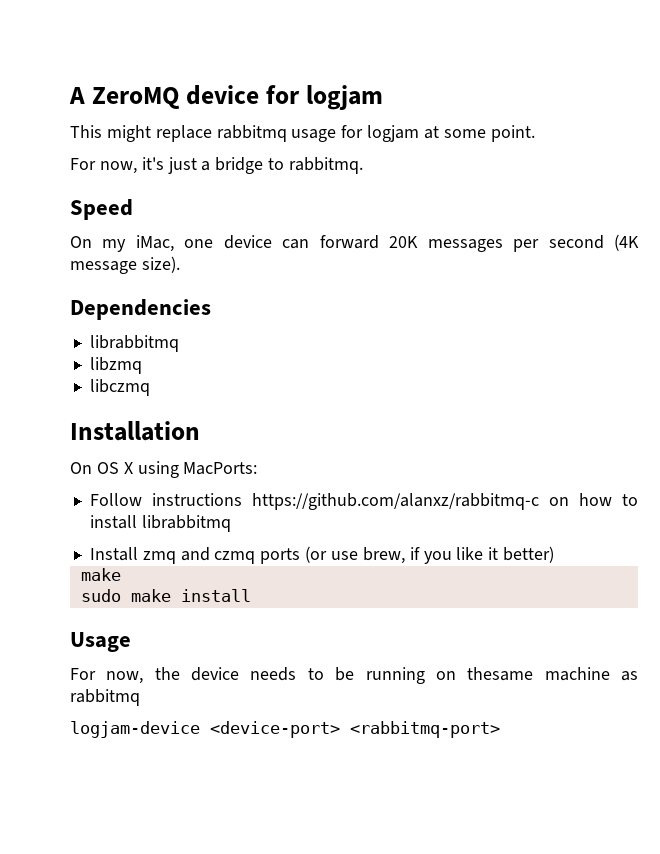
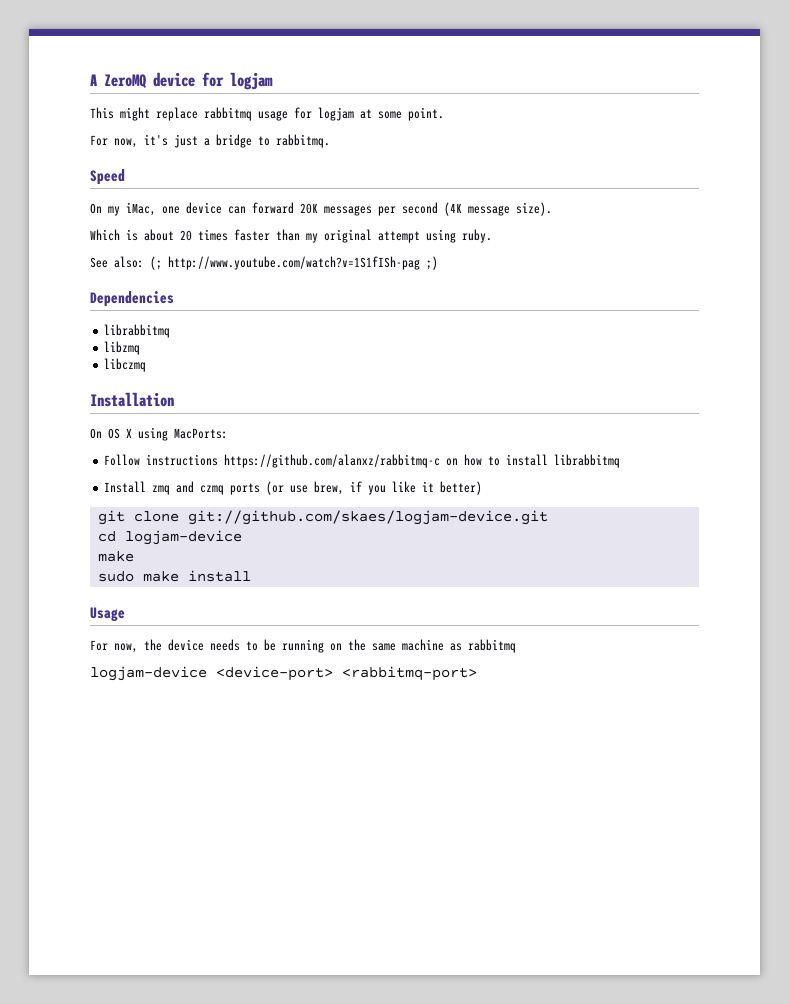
(180, 264) none -> [90,229,492,243] [90,256,438,270] // Which is about 20 times faster than my original attempt using ruby. // See also: (; http://www.youtube.com/watch?v=1S1fISh-pag ;)
(555, 554) none -> [97,510,548,525] [97,530,242,545] // git clone git://github.com/skaes/logjam-device.git // cd logjam-device
[467,667,534,681] thesame -> [348,639,396,651] the same

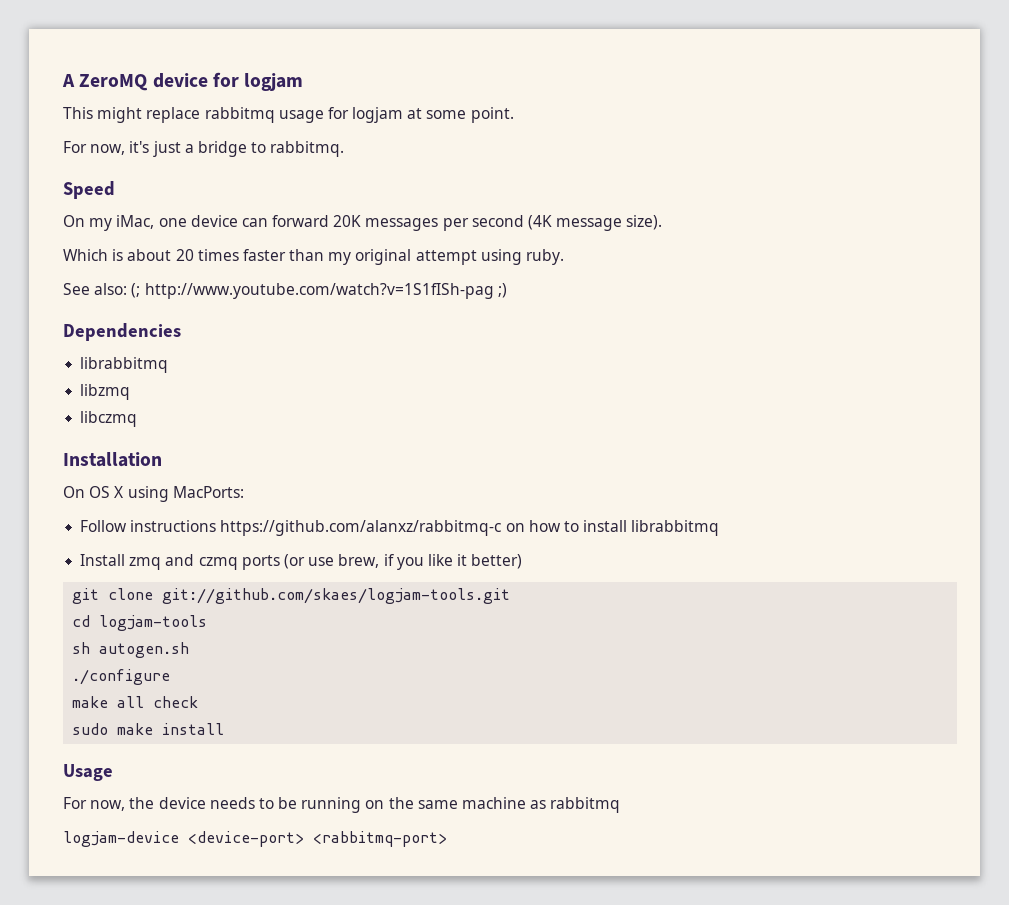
[187,510,548,525] git://github.com/skaes/logjam-device.git -> [162,588,511,604] git://github.com/skaes/logjam-tools.git
[124,530,242,545] [97,551,134,562] logjam-device // make -> [99,615,208,631] [72,642,190,658] [72,669,171,685] [72,696,199,708] logjam-tools // sh autogen.sh // ./configure // make all check

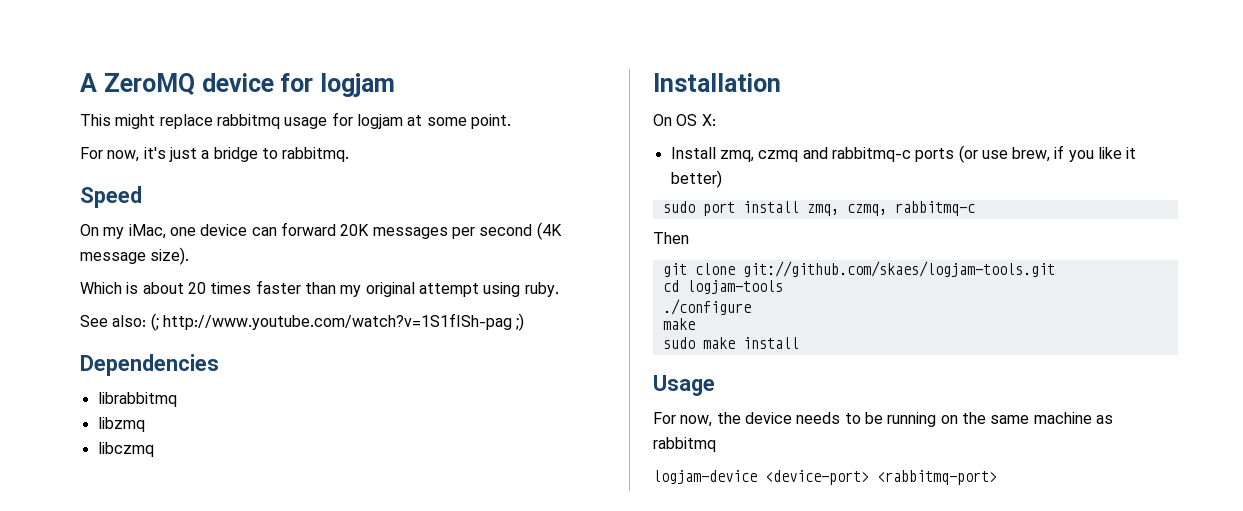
[114,486,244,502] [80,520,720,536] [80,554,238,570] X using MacPorts: // Follow instructions https://github.com/alanxz/rabbitmq-c on how to install librabbitmq // Install zmq and czmq -> [701,114,716,126] [670,147,911,162] X: // Install zmq, czmq and rabbitmq-c
(523, 561) none -> [662,201,975,216] [653,232,689,244] // sudo port install zmq, czmq, rabbitmq-c // Then
[72,642,190,658] // sh autogen.sh -> (783, 287) none
[117,696,199,708] all check -> (695, 324) none

